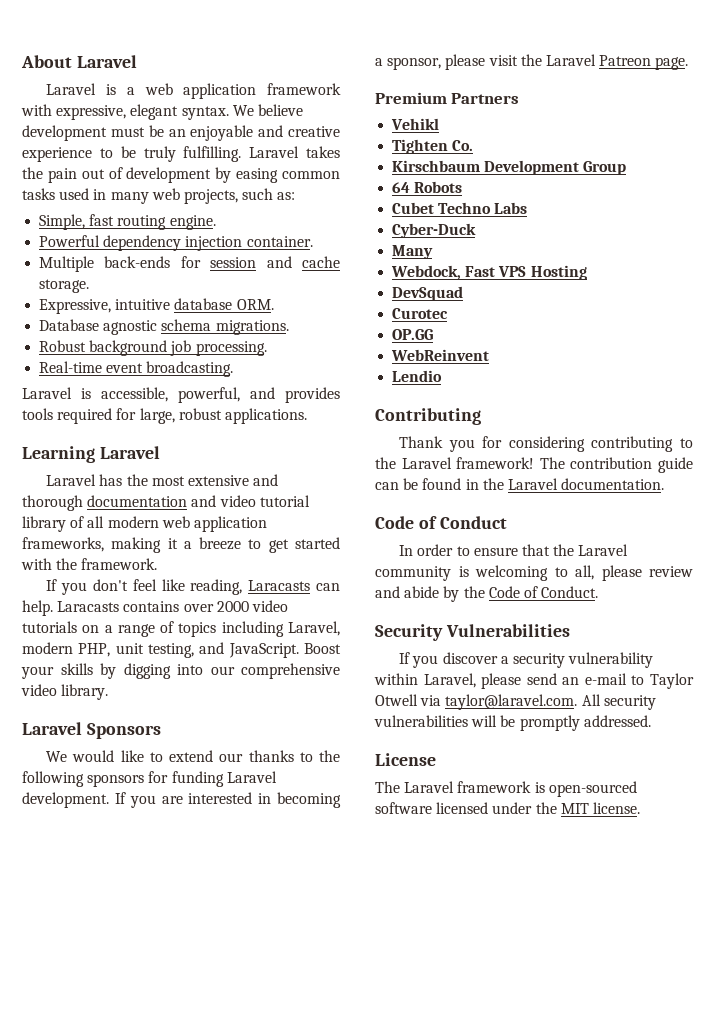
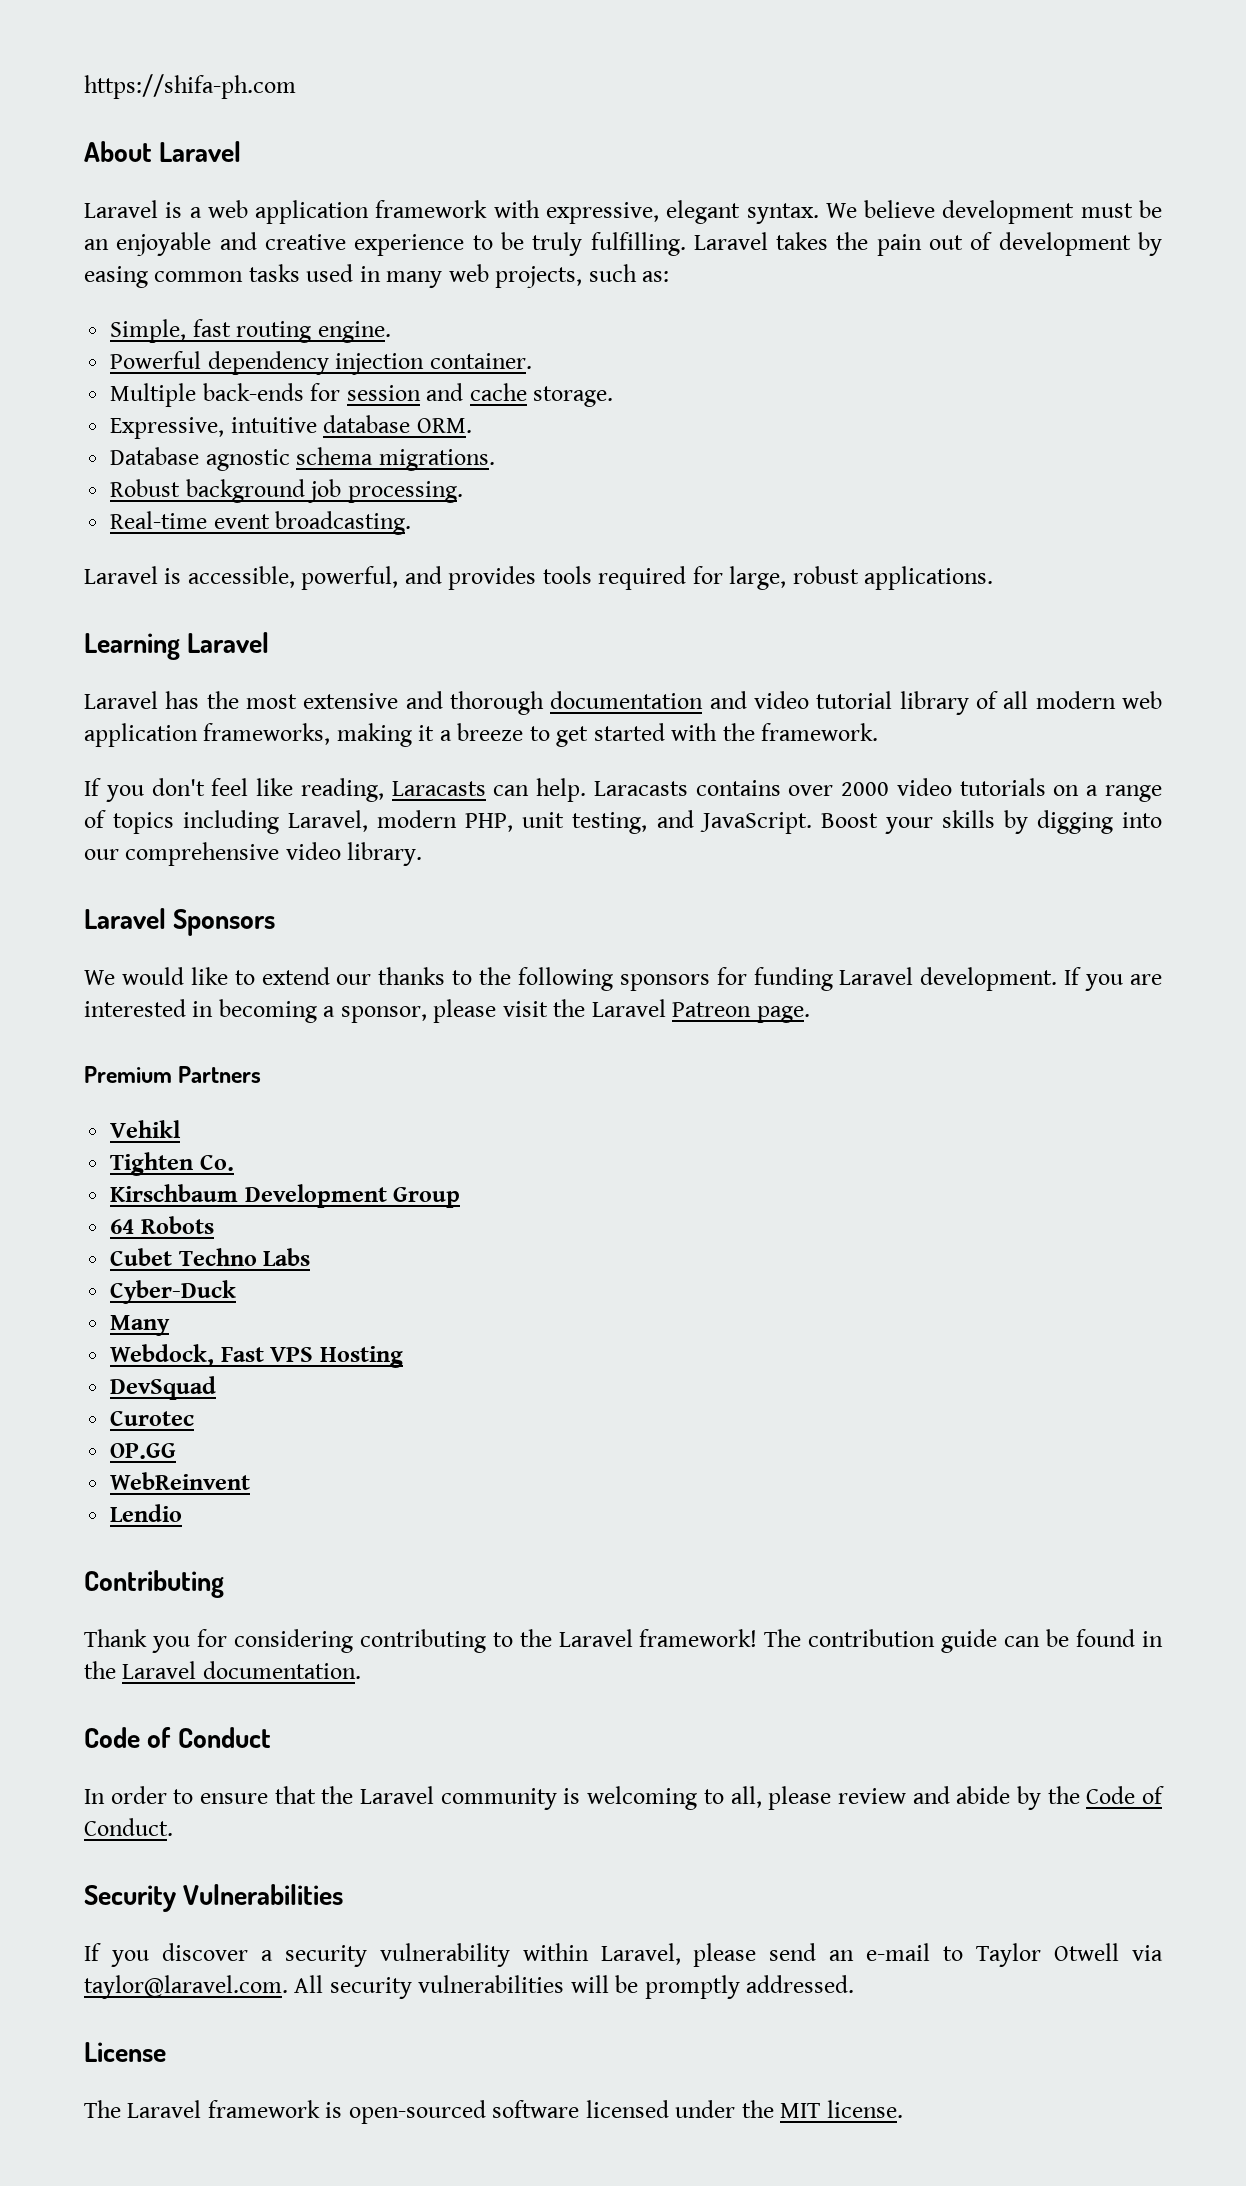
(21, 61) none -> [84,74,296,99] https://shifa-ph.com //

